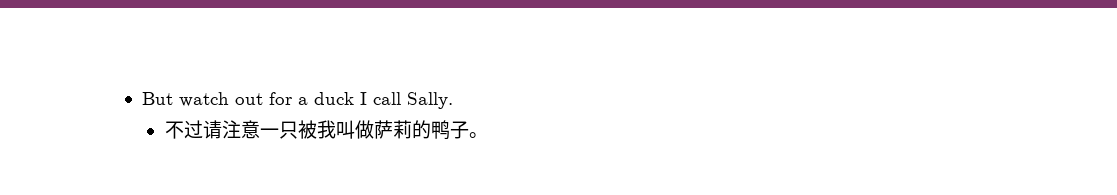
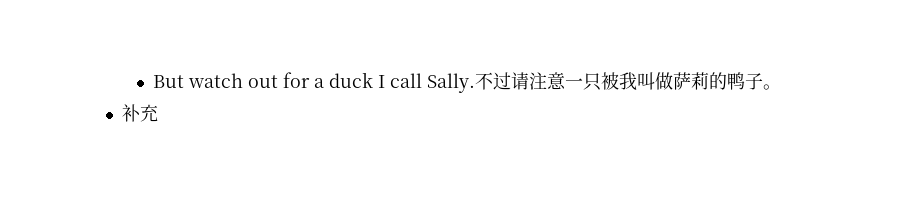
(453, 100) // -> (476, 83) none
(488, 135) none -> [122,104,159,122] // 补充

